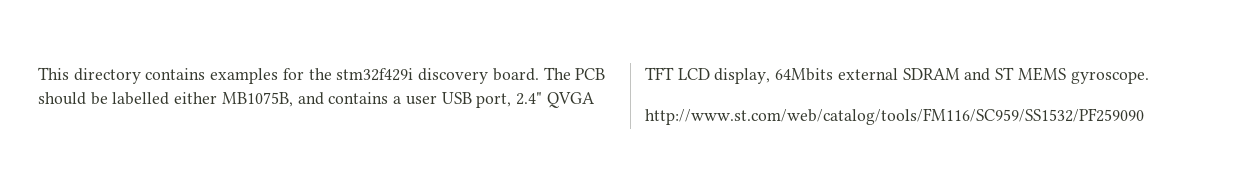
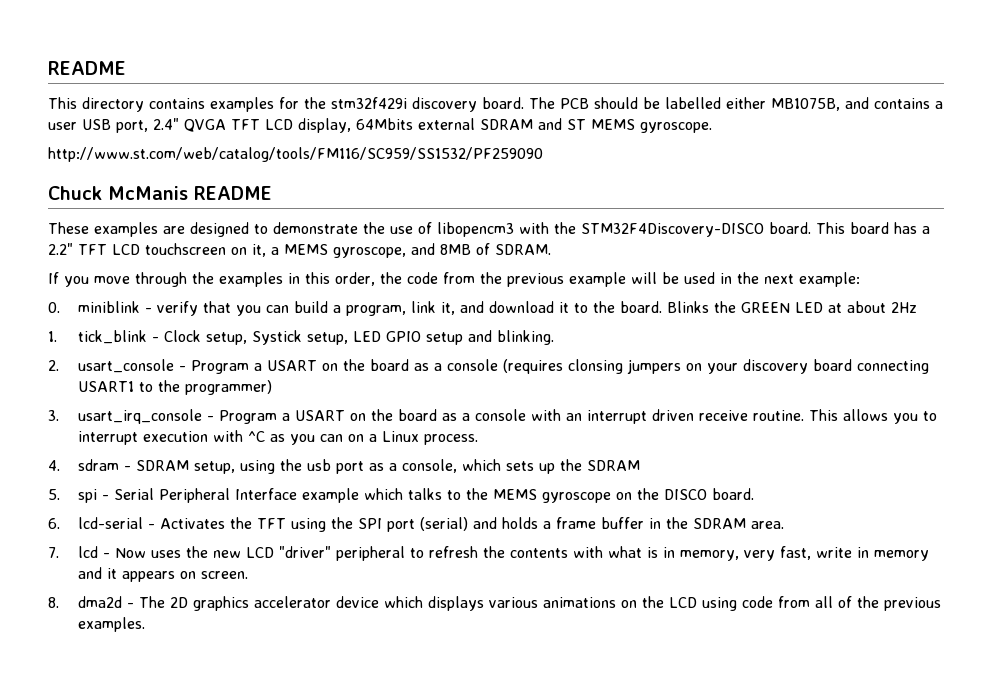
(38, 73) none -> [48,61,126,75] README //
(1144, 116) none -> [48,186,272,200] [48,222,930,237] [48,243,551,258] [48,272,860,287] [48,301,918,316] [48,330,555,345] [48,359,930,374] [78,380,273,395] [48,409,938,424] [78,430,479,445] [48,459,641,474] [48,488,755,503] [48,517,785,532] [48,546,930,561] [78,567,249,582] [48,596,942,611] [78,617,146,632] // Chuck McManis README // These examples are designed to demonstrate the use of libopencm3 with the STM32F4Discovery-DISCO board. This board has a 2.2" TFT LCD touchscreen on it, a MEMS gyroscope, and 8MB of SDRAM. // If you move through the examples in this order, the code from the previous example will be used in the next example: // 0. miniblink - verify that you can build a program, link it, and download it to the board. Blinks the GREEN LED at about 2Hz // 1. tick_blink - Clock setup, Systick setup, LED GPIO setup and blinking. // 2. usart_console - Program a USART on the board as a console (requires clonsing jumpers on your discovery board connecting USART1 to the programmer) // 3. usart_irq_console - Program a USART on the board as a console with an interrupt driven receive routine. This allows you to interrupt execution with ^C as you can on a Linux process. // 4. sdram - SDRAM setup, using the usb port as a console, which sets up the SDRAM // 5. spi - Serial Peripheral Interface example which talks to the MEMS gyroscope on the DISCO board. // 6. lcd-serial - Activates the TFT using the SPI port (serial) and holds a frame buffer in the SDRAM area. // 7. lcd - Now uses the new LCD "driver" peripheral to refresh the contents with what is in memory, very fast, write in memory and it appears on screen. // 8. dma2d - The 2D graphics accelerator device which displays various animations on the LCD using code from all of the previous examples.

